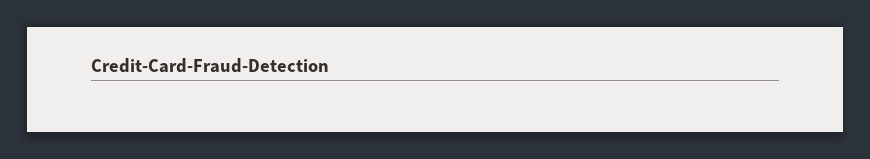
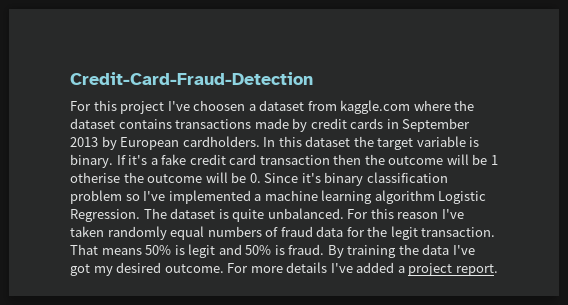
(329, 65) none -> [70,100,475,114] [70,118,471,132] [70,136,480,150] [70,154,498,168] [70,172,448,186] [70,190,487,204] [70,208,464,222] [70,226,496,240] [70,244,475,258] [70,262,498,276] // For this project I've choosen a dataset from kaggle.com where the dataset contains transactions made by credit cards in September 2013 by European cardholders. In this dataset the target variable is binary. If it's a fake credit card transaction then the outcome will be 1 otherise the outcome will be 0. Since it's binary classification problem so I've implemented a machine learning algorithm Logistic Regression. The dataset is quite unbalanced. For this reason I've taken randomly equal numbers of fraud data for the legit transaction. That means 50% is legit and 50% is fraud. By training the data I've got my desired outcome. For more details I've added a project report.

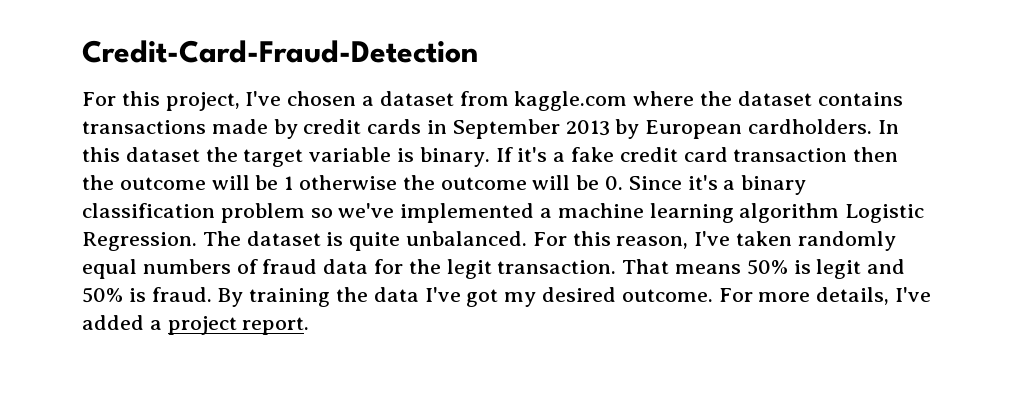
[120,100,246,114] project I've choosen -> [165,91,357,111] project, I've chosen
[70,172,120,183] otherise -> [299,175,398,190] otherwise
(321, 178) none -> [723,180,736,190] a
[143,191,166,201] I've -> [338,203,395,218] we've
[397,212,439,219] reason -> [616,236,689,249] reason,
[286,262,328,273] details -> [816,287,890,305] details,

